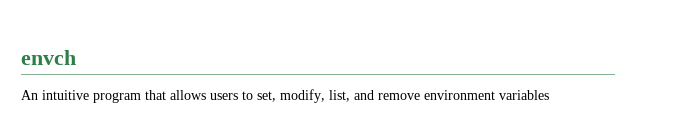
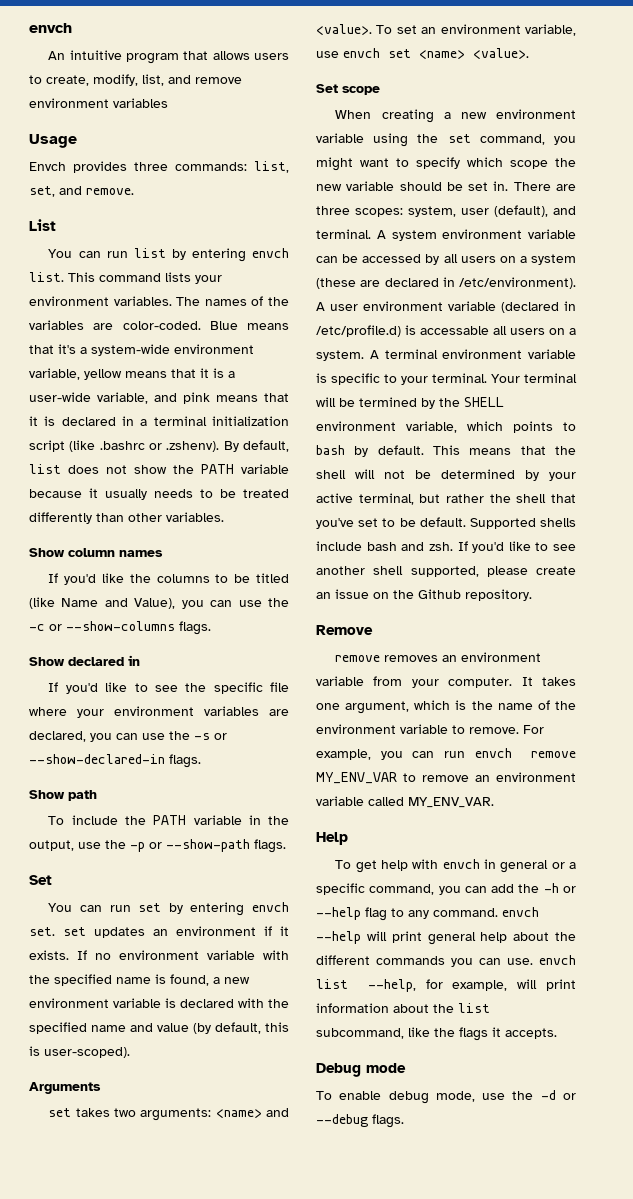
[257,91,276,102] set, -> [46,75,89,86] create,
(549, 95) none -> [29,134,77,148] [29,161,289,173] [29,186,134,197] [29,219,56,231] [48,248,289,262] [29,272,222,284] [29,296,289,306] [29,320,289,330] [29,344,254,356] [29,368,235,380] [29,392,289,404] [29,416,289,426] [29,440,289,452] [29,464,289,474] [29,488,289,500] [29,512,224,524] [29,548,163,557] [48,573,289,585] [29,597,289,609] [29,621,211,635] [29,655,140,666] [48,682,289,694] [29,706,289,718] [29,731,227,742] [29,754,201,768] [29,790,97,801] [48,815,289,825] [29,839,286,853] [29,875,52,885] [48,902,289,916] [29,926,289,938] [29,950,289,960] [29,974,250,986] [29,998,289,1008] [29,1022,289,1034] [29,1046,130,1058] [29,1082,101,1094] [48,1108,289,1121] [316,24,576,36] [316,48,529,59] [316,84,380,95] [335,109,576,123] [316,133,576,147] [316,157,576,171] [316,181,576,191] [316,205,576,217] [316,229,576,241] [316,254,576,265] [316,277,576,289] [316,301,576,313] [316,325,576,337] [316,349,576,361] [316,373,577,385] [316,397,504,409] [316,421,576,433] [316,445,576,457] [316,469,576,481] [316,493,576,505] [316,517,576,529] [316,541,576,553] [316,566,576,577] [316,589,532,601] [316,625,373,635] [335,652,542,662] [316,676,576,688] [316,700,576,714] [316,724,544,734] [316,748,576,760] [316,772,576,784] [316,796,494,808] [316,832,348,845] [335,859,576,873] [316,883,576,895] [316,907,539,921] [316,931,576,945] [316,955,576,967] [316,979,576,992] [316,1003,490,1013] [316,1027,557,1041] [316,1063,406,1077] [316,1090,576,1104] [316,1114,404,1128] // Usage // Envch provides three commands: list, set, and remove. // List // You can run list by entering envch list. This command lists your environment variables. The names of the variables are color-coded. Blue means that it's a system-wide environment variable, yellow means that it is a user-wide variable, and pink means that it is declared in a terminal initialization script (like .bashrc or .zshenv). By default, list does not show the PATH variable because it usually needs to be treated differently than other variables. // Show column names // If you'd like the columns to be titled (like Name and Value), you can use the -c or --show-columns flags. // Show declared in // If you'd like to see the specific file where your environment variables are declared, you can use the -s or --show-declared-in flags. // Show path // To include the PATH variable in the output, use the -p or --show-path flags. // Set // You can run set by entering envch set. set updates an environment if it exists. If no environment variable with the specified name is found, a new environment variable is declared with the specified name and value (by default, this is user-scoped). // Arguments // set takes two arguments: <name> and <value>. To set an environment variable, use envch set <name> <value>. // Set scope // When creating a new environment variable using the set command, you might want to specify which scope the new variable should be set in. There are three scopes: system, user (default), and terminal. A system environment variable can be accessed by all users on a system (these are declared in /etc/environment). A user environment variable (declared in /etc/profile.d) is accessable all users on a system. A terminal environment variable is specific to your terminal. Your terminal will be termined by the SHELL environment variable, which points to bash by default. This means that the shell will not be determined by your active terminal, but rather the shell that you've set to be default. Supported shells include bash and zsh. If you'd like to see another shell supported, please create an issue on the Github repository. // Remove // remove removes an environment variable from your computer. It takes one argument, which is the name of the environment variable to remove. For example, you can run envch remove MY_ENV_VAR to remove an environment variable called MY_ENV_VAR. // Help // To get help with envch in general or a specific command, you can add the -h or --help flag to any command. envch --help will print general help about the different commands you can use. envch list --help, for example, will print information about the list subcommand, like the flags it accepts. // Debug mode // To enable debug mode, use the -d or --debug flags.

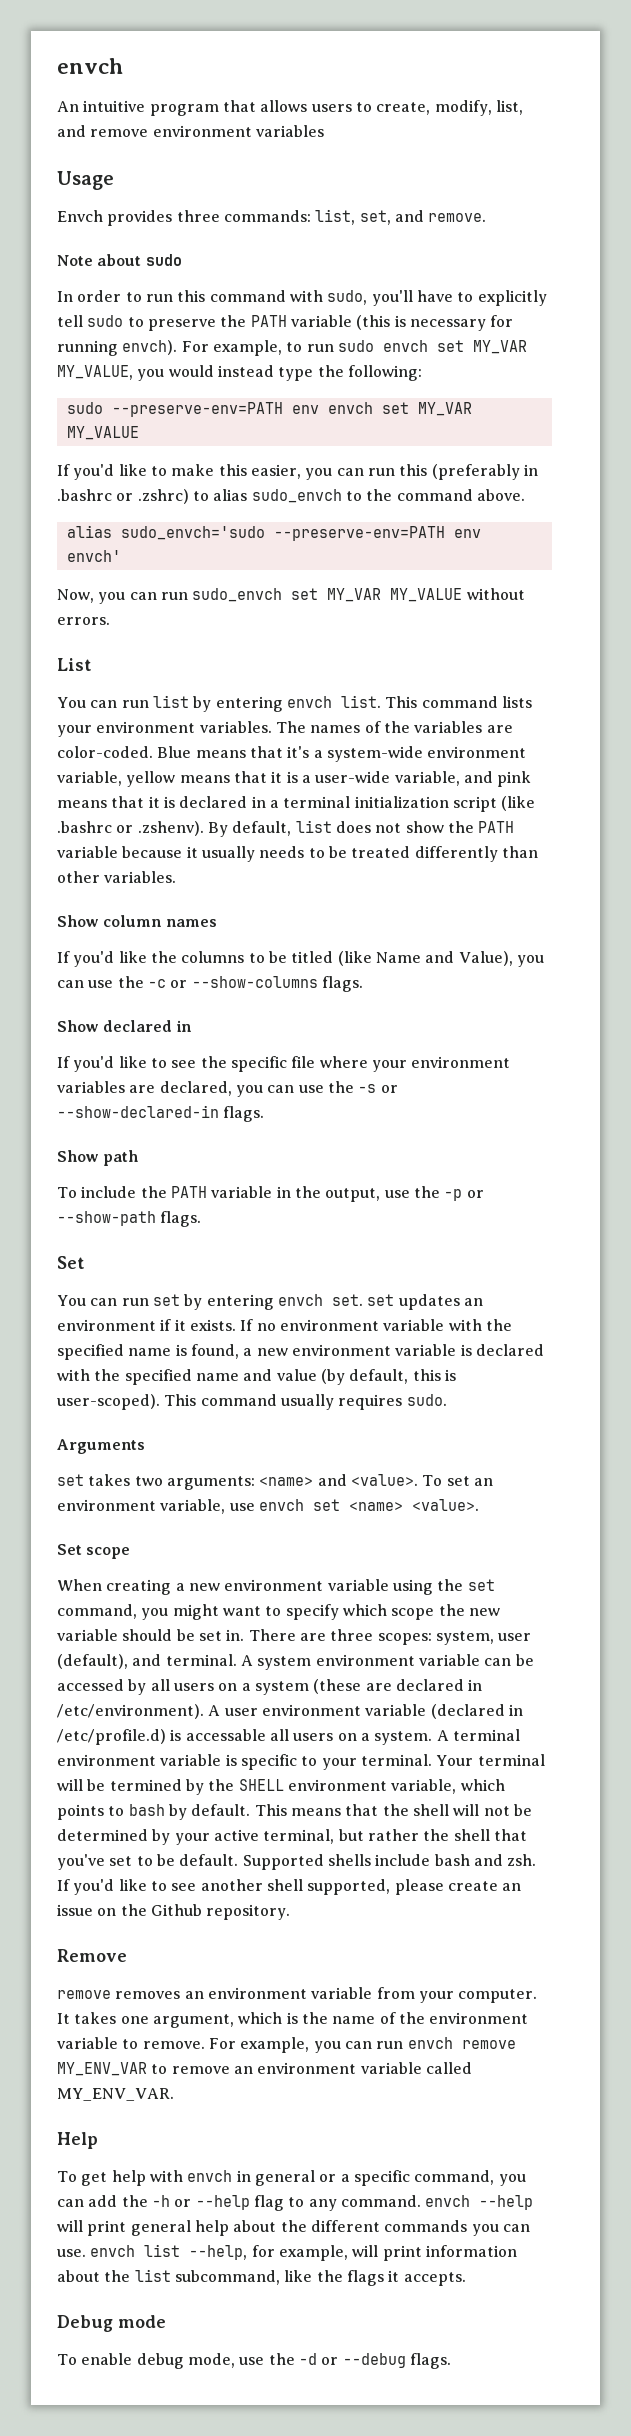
(134, 191) none -> [57,254,182,266] [57,290,547,306] [57,315,514,331] [57,340,527,356] [57,365,422,381] [66,402,472,417] [66,426,139,440] [57,464,538,480] [57,489,525,504] [66,525,481,541] [66,550,121,562] [57,588,525,604] [57,617,110,625] // Note about sudo // In order to run this command with sudo, you'll have to explicitly tell sudo to preserve the PATH variable (this is necessary for running envch). For example, to run sudo envch set MY_VAR MY_VALUE, you would instead type the following: // sudo --preserve-env=PATH env envch set MY_VAR MY_VALUE // If you'd like to make this easier, you can run this (preferably in .bashrc or .zshrc) to alias sudo_envch to the command above. // alias sudo_envch='sudo --preserve-env=PATH env envch' // Now, you can run sudo_envch set MY_VAR MY_VALUE without errors.
(130, 1052) none -> [164,1394,447,1410] This command usually requires sudo.

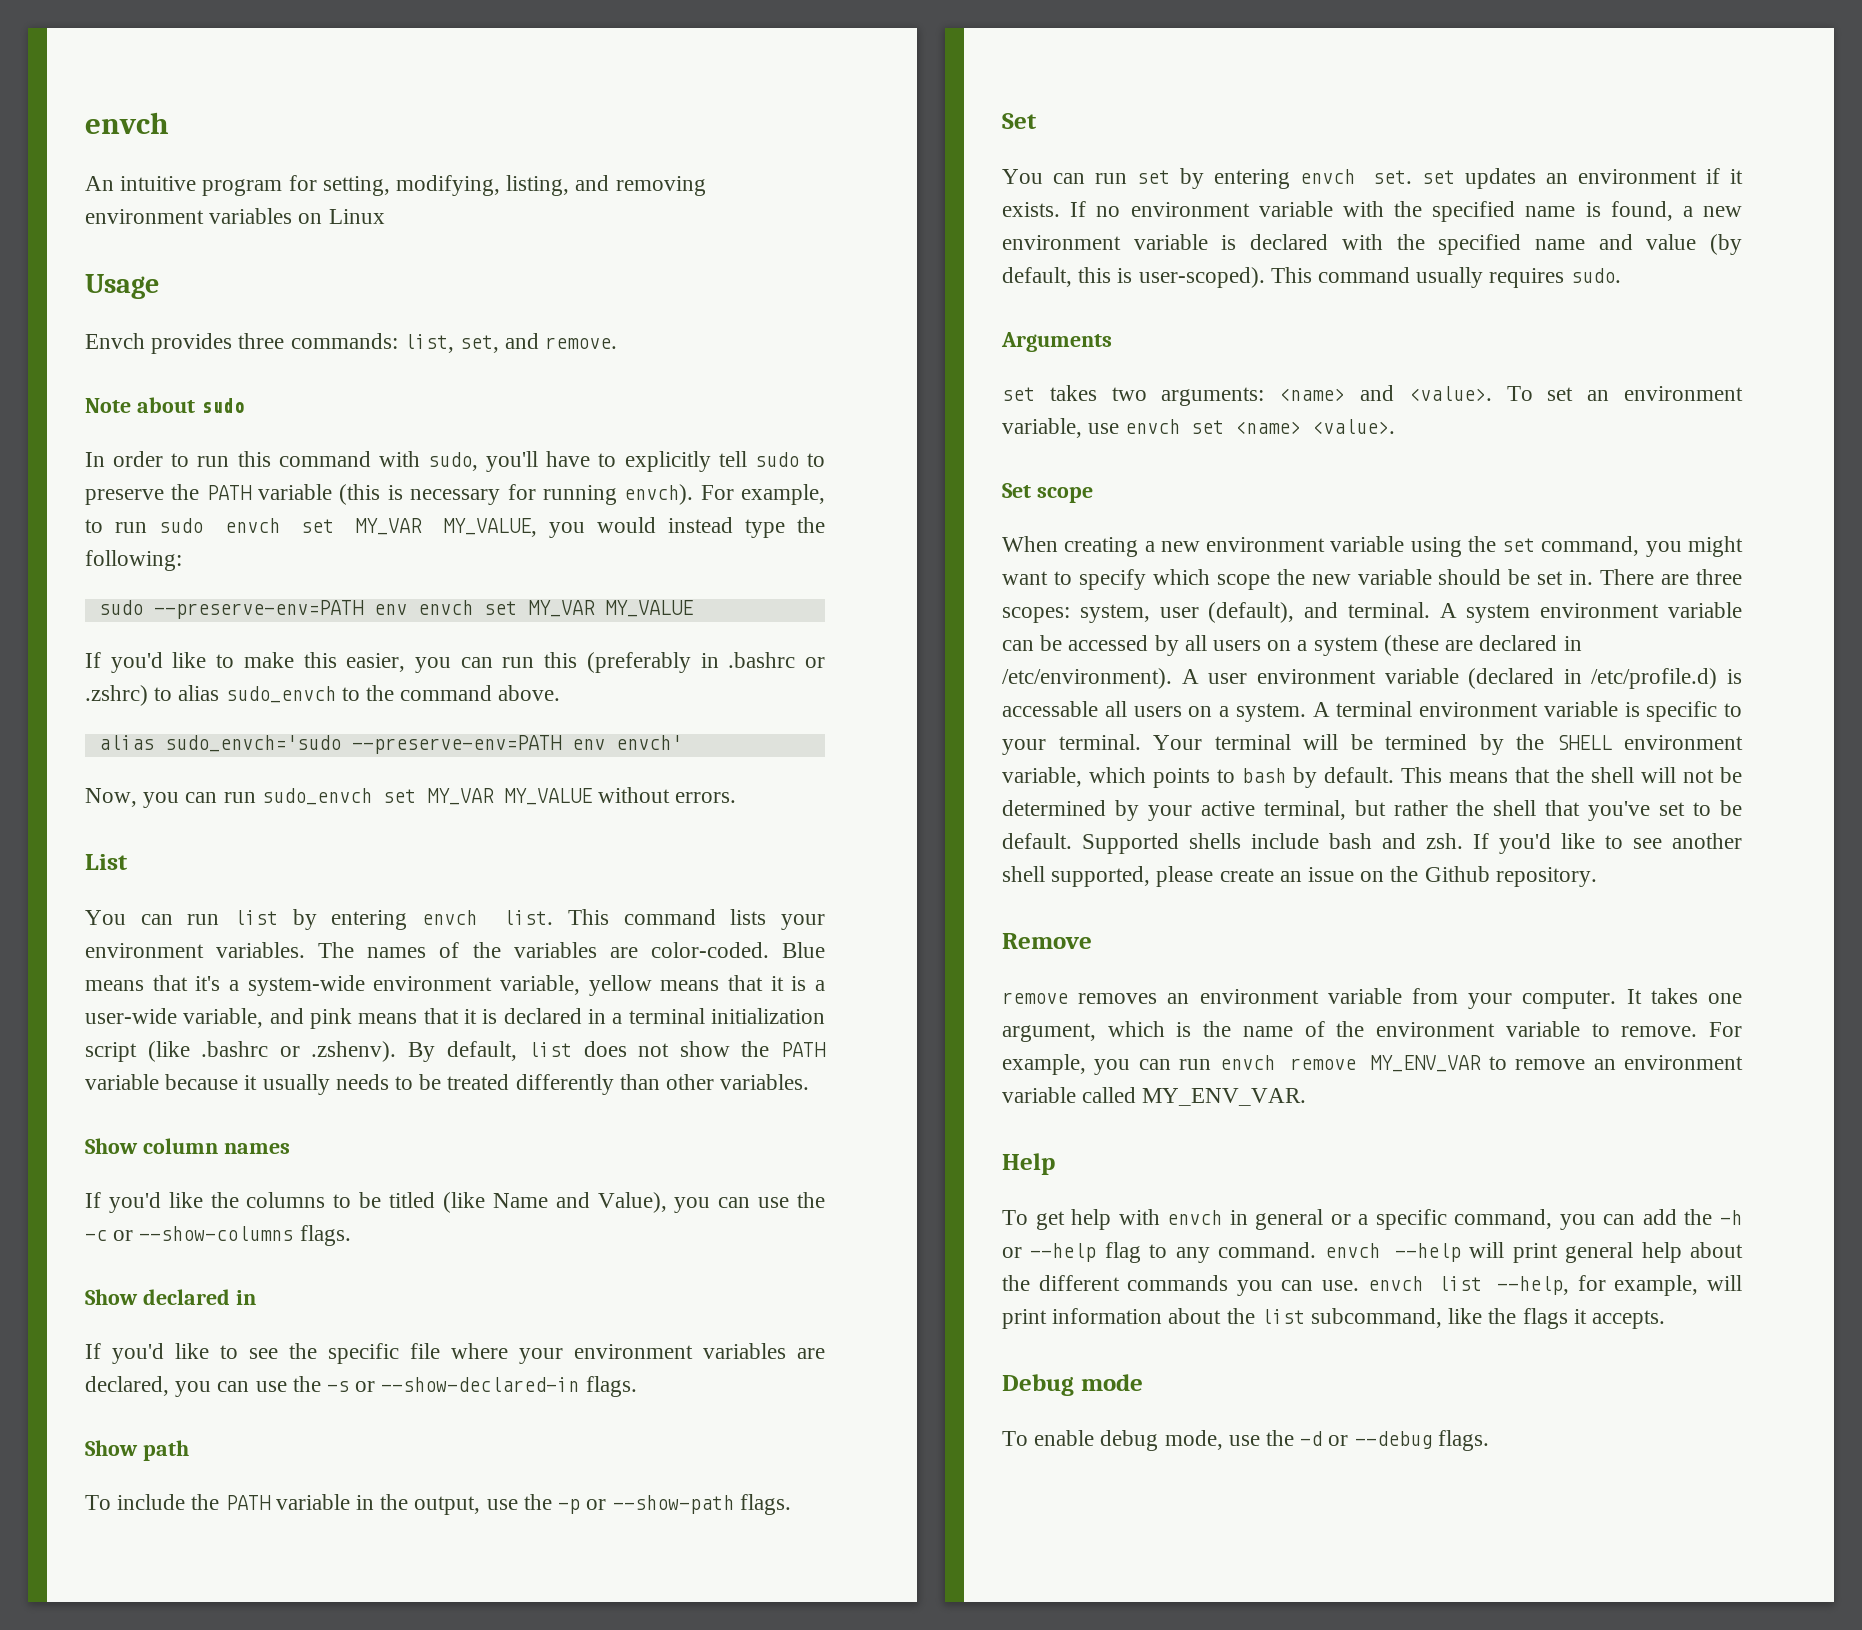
[222,100,523,116] [57,125,324,137] that allows users to create, modify, list, and remove environment variables -> [288,175,706,196] [85,208,385,224] for setting, modifying, listing, and removing environment variables on Linux

